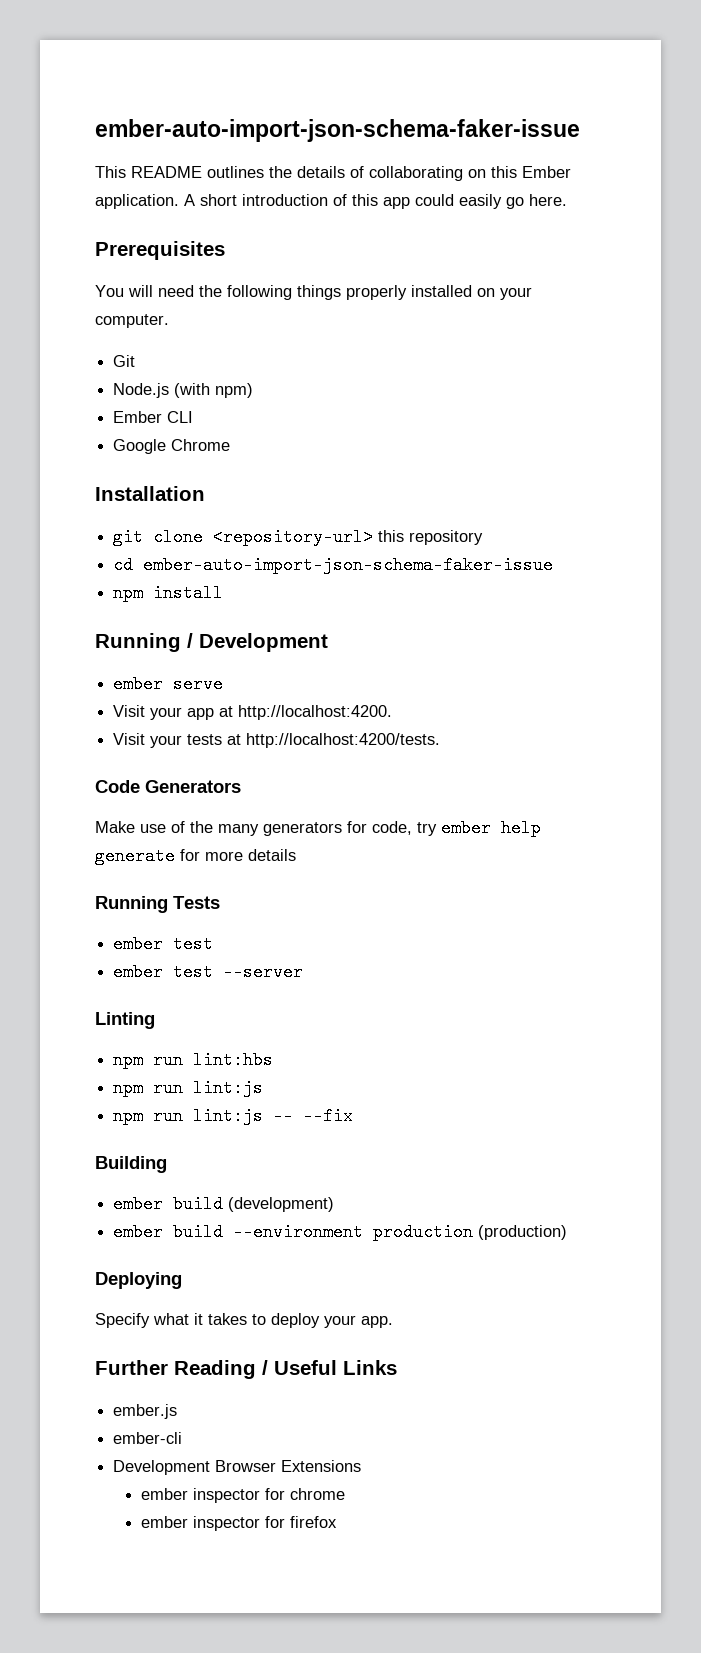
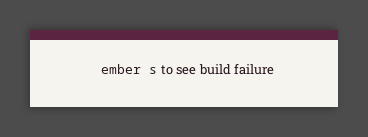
[95,119,580,142] [95,166,571,181] [95,194,567,209] [95,241,225,260] [95,285,532,300] [95,314,169,328] [113,355,136,367] [113,383,254,398] [113,411,194,423] [113,439,231,454] [95,486,205,501] [113,528,484,546] [113,556,554,574] [113,584,224,602] [95,633,328,652] [113,675,224,693] [113,705,393,720] [113,733,441,748] [95,780,241,793] [95,819,541,837] [95,847,296,865] [95,896,220,913] [113,935,214,953] [113,963,304,981] [95,1012,155,1029] [113,1051,274,1069] [113,1079,264,1097] [113,1107,354,1125] [95,1156,167,1173] [113,1195,335,1213] [113,1223,568,1241] [95,1272,182,1289] [95,1313,393,1328] [95,1360,397,1379] [113,1404,178,1419] [113,1432,183,1444] [113,1460,362,1475] [140,1488,345,1503] [140,1516,337,1531] ember-auto-import-json-schema-faker-issue // This README outlines the details of collaborating on this Ember application. A short introduction of this app could easily go here. // Prerequisites // You will need the following things properly installed on your computer. // Git // Node.js (with npm) // Ember CLI // Google Chrome // Installation // git clone <repository-url> this repository // cd ember-auto-import-json-schema-faker-issue // npm install // Running / Development // ember serve // Visit your app at http://localhost:4200. // Visit your tests at http://localhost:4200/tests. // Code Generators // Make use of the many generators for code, try ember help generate for more details // Running Tests // ember test // ember test --server // Linting // npm run lint:hbs // npm run lint:js // npm run lint:js -- --fix // Building // ember build (development) // ember build --environment production (production) // Deploying // Specify what it takes to deploy your app. // Further Reading / Useful Links // ember.js // ember-cli // Development Browser Extensions // ember inspector for chrome // ember inspector for firefox -> [101,63,275,75] ember s to see build failure

